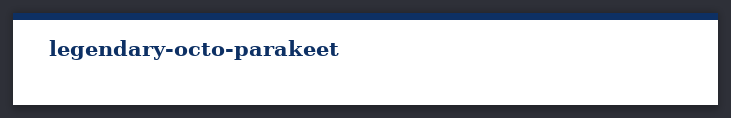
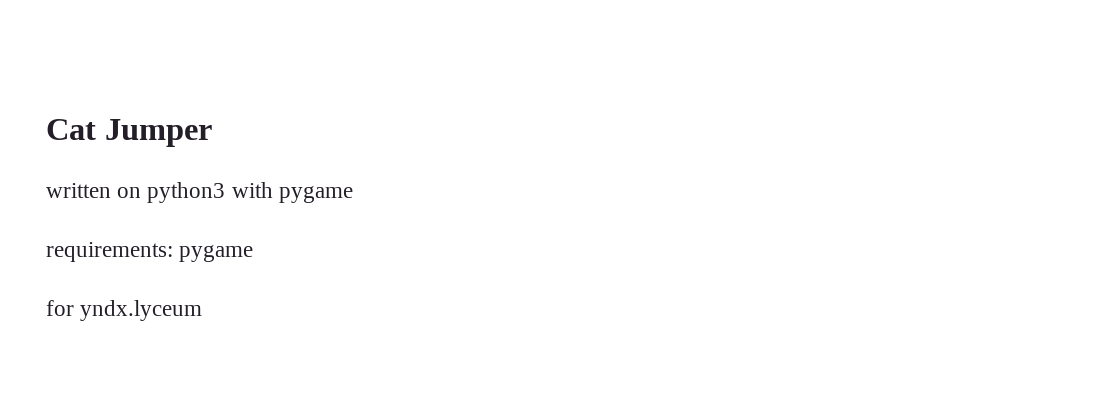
[49,40,339,60] legendary-octo-parakeet -> [46,119,212,147] [46,182,353,203] [46,242,254,262] [46,300,203,321] Cat Jumper // written on python3 with pygame // requirements: pygame // for yndx.lyceum

